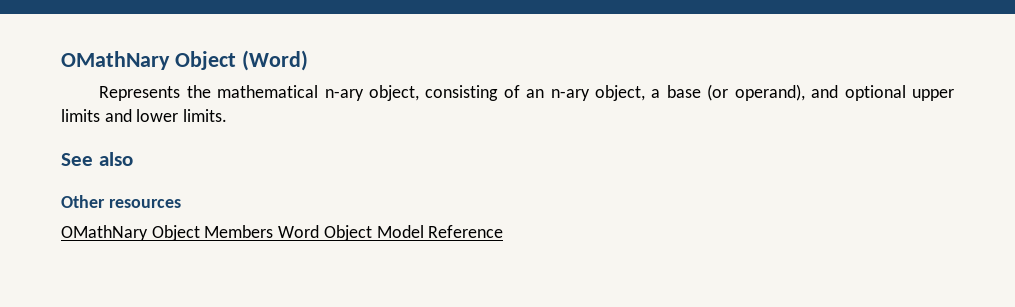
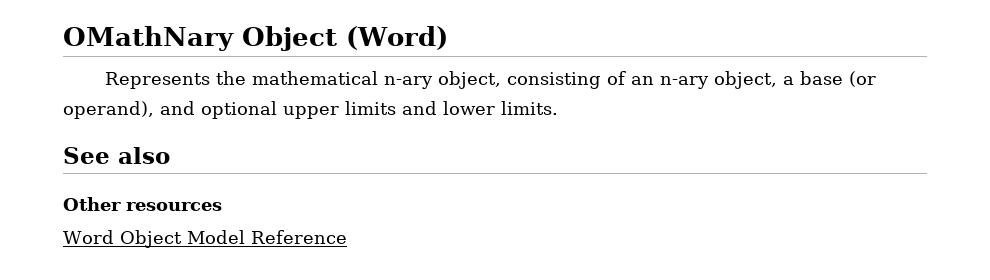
[61,225,274,241] OMathNary Object Members -> (222, 206) none

